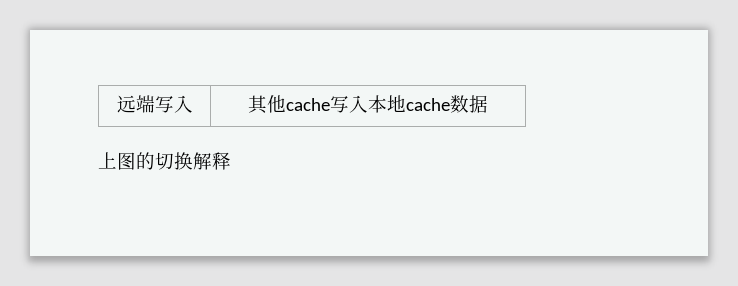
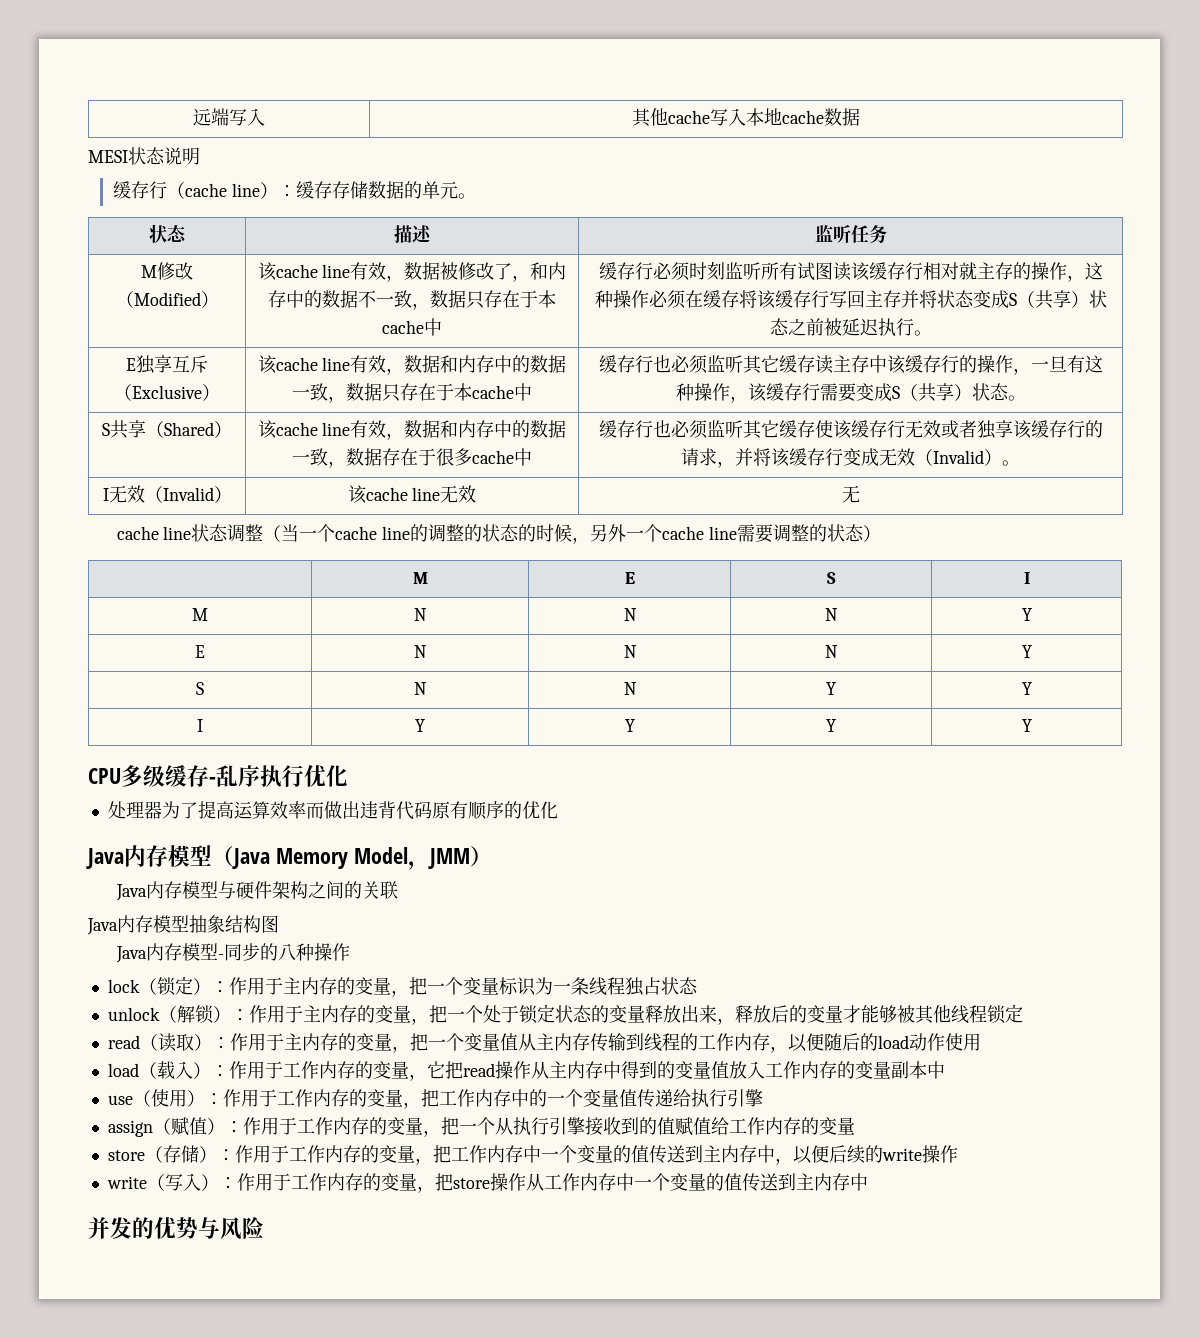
[98,152,231,170] 上图的切换解释 -> [88,147,200,165] [112,181,476,199] [149,224,187,243] [394,225,432,243] [814,225,887,244] [141,262,193,280] [115,291,219,308] [257,262,567,282] [268,290,556,310] [382,318,442,336] [598,261,1103,282] [594,290,1107,309] [769,318,932,336] [126,355,208,374] [114,384,220,401] [257,355,567,375] [292,383,532,403] [598,355,1103,375] [675,383,1026,403] [102,420,232,439] [257,420,567,440] [292,448,532,468] [598,420,1103,439] [681,448,1020,468] [102,485,232,503] [347,485,477,504] [841,485,860,503] [116,524,882,544] [412,572,428,584] [624,572,635,584] [826,572,836,584] [1023,572,1030,584] [192,608,208,621] [414,608,427,621] [623,608,637,621] [825,608,838,621] [1021,608,1032,621] [195,645,205,658] [414,645,427,658] [623,645,637,658] [825,645,838,658] [1021,645,1032,658] [196,682,204,695] [414,682,427,695] [623,682,637,695] [826,682,836,695] [1021,682,1032,695] [197,719,203,732] [415,719,425,732] [624,719,635,732] [826,719,836,732] [1021,719,1032,732] [88,765,348,787] [107,801,558,820] [86,845,492,870] [115,881,398,901] [87,915,279,935] [115,943,350,963] [107,976,698,997] [107,1004,1023,1025] [107,1033,981,1053] [107,1061,945,1081] [107,1089,763,1109] [107,1117,855,1137] [107,1145,958,1165] [106,1173,868,1193] [88,1217,264,1240] MESI状态说明 // 缓存行（cache line）：缓存存储数据的单元。 // 状态 | 描述 | 监听任务 // M修改（Modified） | 该cache line有效，数据被修改了，和内存中的数据不一致，数据只存在于本cache中 | 缓存行必须时刻监听所有试图读该缓存行相对就主存的操作，这种操作必须在缓存将该缓存行写回主存并将状态变成S（共享）状态之前被延迟执行。 // E独享互斥（Exclusive） | 该cache line有效，数据和内存中的数据一致，数据只存在于本cache中 | 缓存行也必须监听其它缓存读主存中该缓存行的操作，一旦有这种操作，该缓存行需要变成S（共享）状态。 // S共享（Shared） | 该cache line有效，数据和内存中的数据一致，数据存在于很多cache中 | 缓存行也必须监听其它缓存使该缓存行无效或者独享该缓存行的请求，并将该缓存行变成无效（Invalid）。 // I无效（Invalid） | 该cache line无效 | 无 // cache line状态调整（当一个cache line的调整的状态的时候，另外一个cache line需要调整的状态） // | M | E | S | I // M | N | N | N | Y // E | N | N | N | Y // S | N | N | Y | Y // I | Y | Y | Y | Y // CPU多级缓存-乱序执行优化 // 处理器为了提高运算效率而做出违背代码原有顺序的优化 // Java内存模型（Java Memory Model，JMM） // Java内存模型与硬件架构之间的关联 // Java内存模型抽象结构图 // Java内存模型-同步的八种操作 // lock（锁定）：作用于主内存的变量，把一个变量标识为一条线程独占状态 // unlock（解锁）：作用于主内存的变量，把一个处于锁定状态的变量释放出来，释放后的变量才能够被其他线程锁定 // read（读取）：作用于主内存的变量，把一个变量值从主内存传输到线程的工作内存，以便随后的load动作使用 // load（载入）：作用于工作内存的变量，它把read操作从主内存中得到的变量值放入工作内存的变量副本中 // use（使用）：作用于工作内存的变量，把工作内存中的一个变量值传递给执行引擎 // assign（赋值）：作用于工作内存的变量，把一个从执行引擎接收到的值赋值给工作内存的变量 // store（存储）：作用于工作内存的变量，把工作内存中一个变量的值传送到主内存中，以便后续的write操作 // write（写入）：作用于工作内存的变量，把store操作从工作内存中一个变量的值传送到主内存中 // 并发的优势与风险

